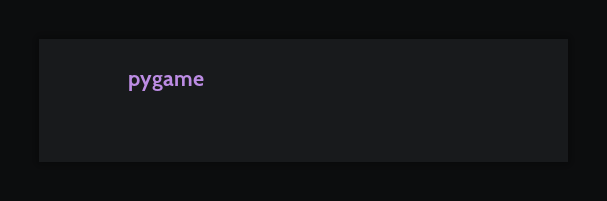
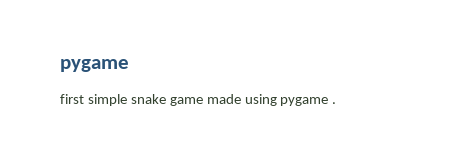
[128,75,204,91] pygame -> [60,59,129,72] [60,94,337,106] pygame // first simple snake game made using pygame .

